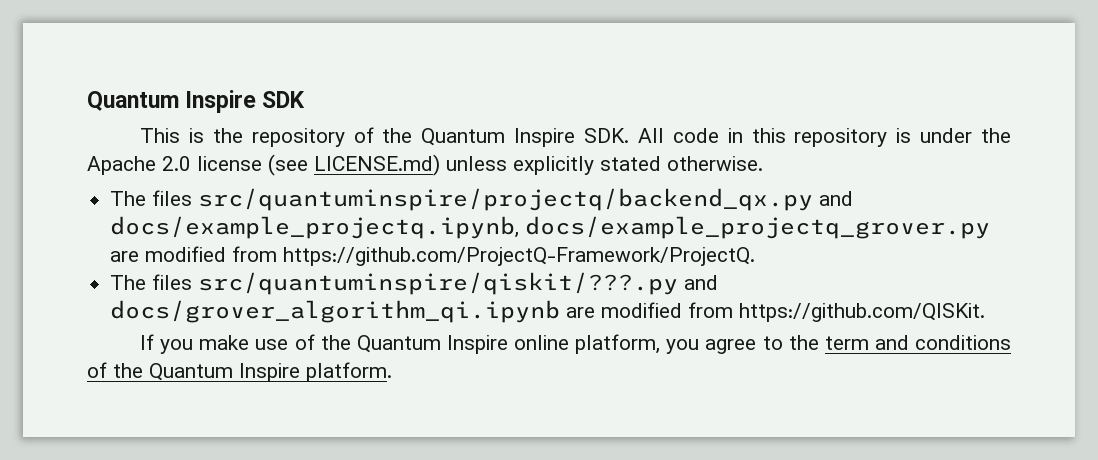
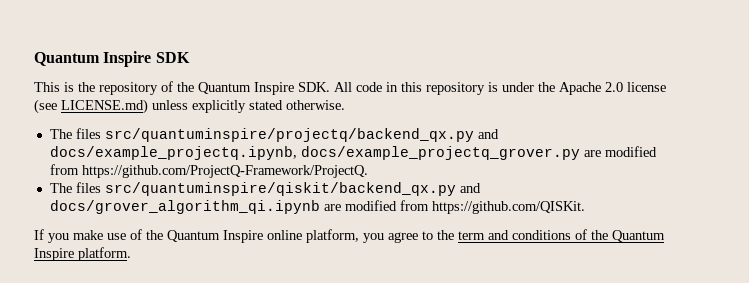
[198,272,679,295] src/quantuminspire/qiskit/???.py -> [104,182,456,196] src/quantuminspire/qiskit/backend_qx.py

